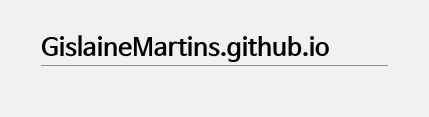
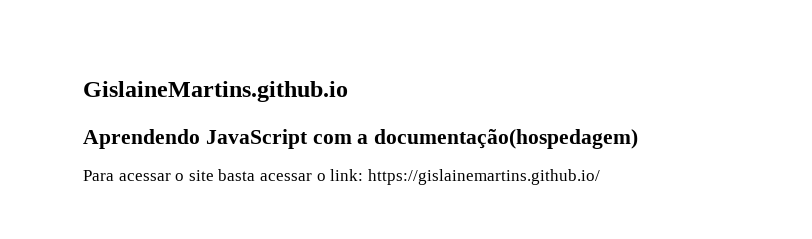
(329, 48) none -> [83,129,639,149] [83,169,600,185] // Aprendendo JavaScript com a documentação(hospedagem) // Para acessar o site basta acessar o link: https://gislainemartins.github.io/

